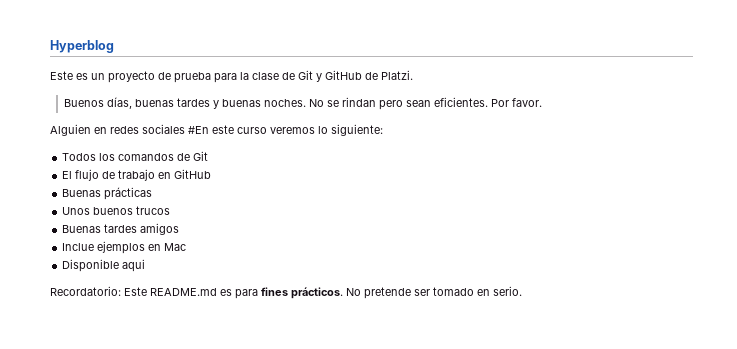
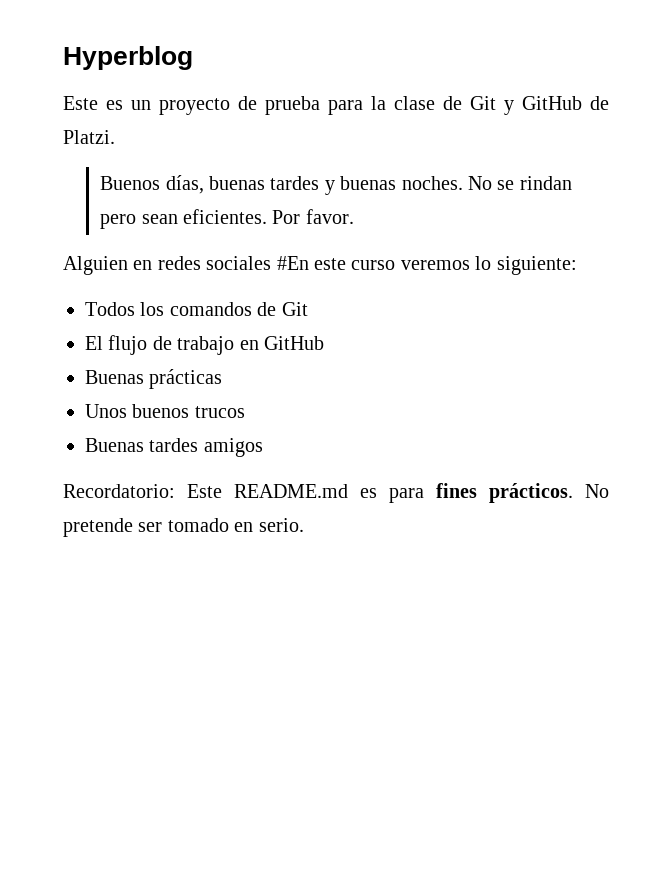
[62,241,187,254] [62,259,146,272] // Inclue ejemplos en Mac // Disponible aqui -> (263, 447) none

